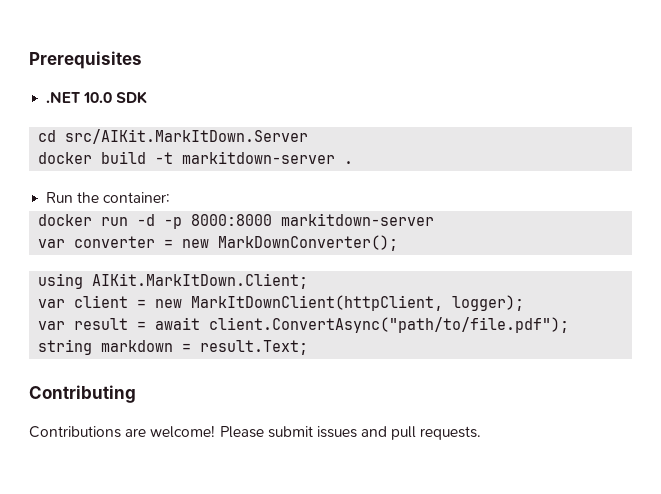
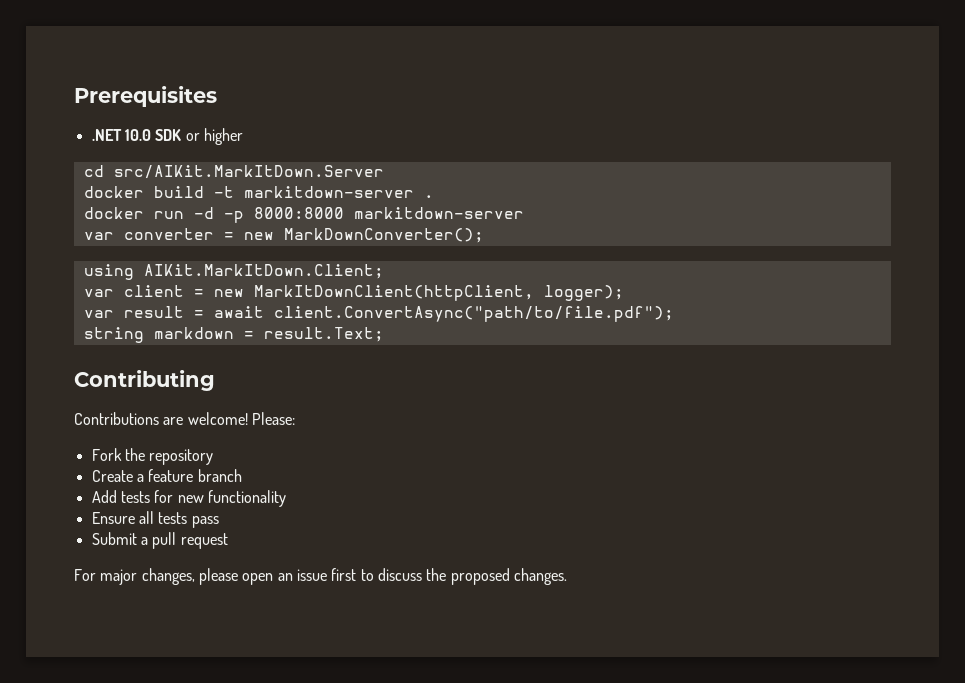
(148, 97) none -> [185,128,243,145] or higher
[46,192,171,203] // Run the container: -> (434, 196) none
[219,426,482,440] Please submit issues and pull requests. -> [251,412,295,425] [91,448,214,465] [91,469,242,482] [91,490,286,507] [91,511,219,528] [91,532,228,549] [74,568,567,585] Please: // Fork the repository // Create a feature branch // Add tests for new functionality // Ensure all tests pass // Submit a pull request // For major changes, please open an issue first to discuss the proposed changes.

